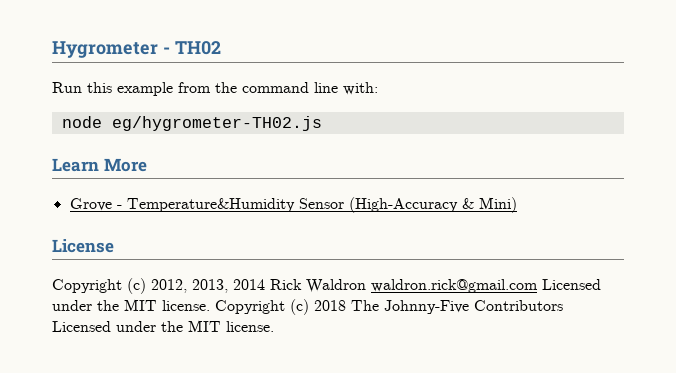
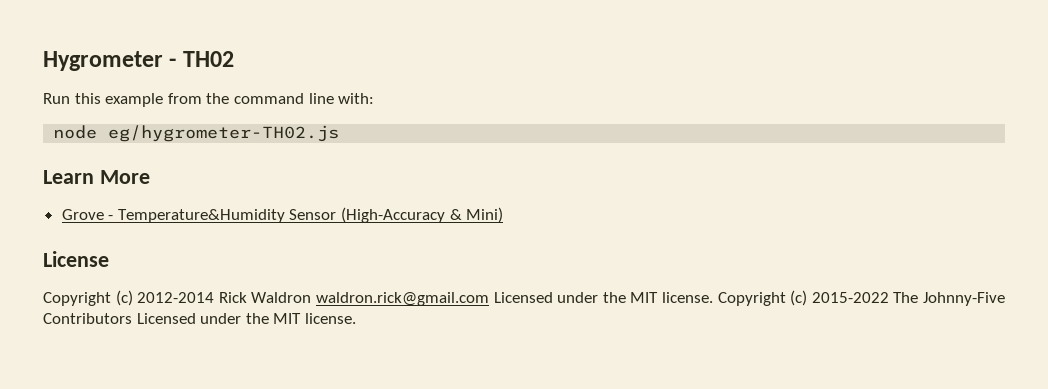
[151,279,265,293] 2012, 2013, 2014 -> [137,292,215,303] 2012-2014
[314,300,346,311] 2018 -> [811,292,889,303] 2015-2022

